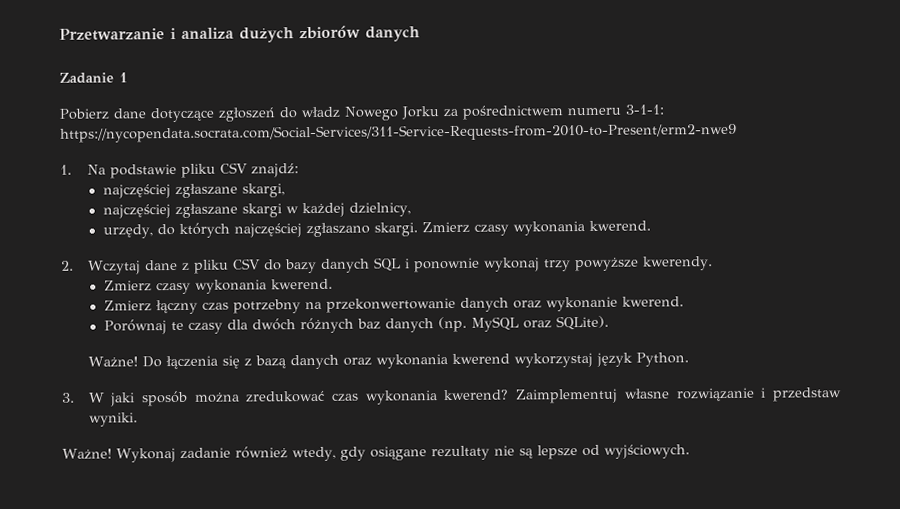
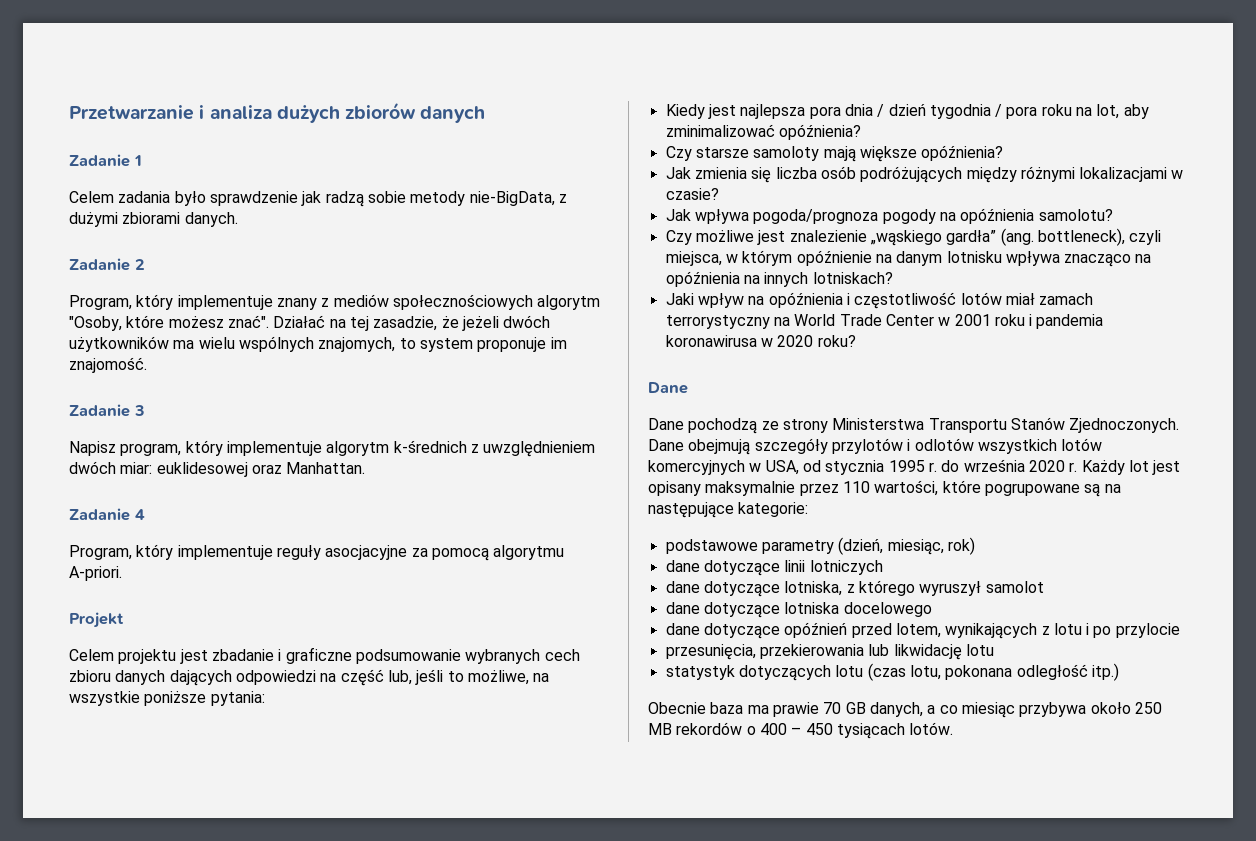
[59,104,664,123] [60,122,737,143] [60,162,299,179] [102,183,285,199] [102,202,411,219] [102,220,651,239] [61,256,713,275] [103,278,333,295] [103,296,684,315] [103,315,609,335] [87,352,689,370] [62,387,842,407] [88,412,138,427] [62,444,690,463] Pobierz dane dotyczące zgłoszeń do władz Nowego Jorku za pośrednictwem numeru 3-1-1: https://nycopendata.socrata.com/Social-Services/311-Service-Requests-from-2010-to-Present/erm2-nwe9 // 1. Na podstawie pliku CSV znajdź: // najczęściej zgłaszane skargi, // najczęściej zgłaszane skargi w każdej dzielnicy, // urzędy, do których najczęściej zgłaszano skargi. Zmierz czasy wykonania kwerend. // 2. Wczytaj dane z pliku CSV do bazy danych SQL i ponownie wykonaj trzy powyższe kwerendy. // Zmierz czasy wykonania kwerend. // Zmierz łączny czas potrzebny na przekonwertowanie danych oraz wykonanie kwerend. // Porównaj te czasy dla dwóch różnych baz danych (np. MySQL oraz SQLite). // Ważne! Do łączenia się z bazą danych oraz wykonania kwerend wykorzystaj język Python. // 3. W jaki sposób można zredukować czas wykonania kwerend? Zaimplementuj własne rozwiązanie i przedstaw wyniki. // Ważne! Wykonaj zadanie również wtedy, gdy osiągane rezultaty nie są lepsze od wyjściowych. -> [69,191,567,207] [69,212,238,227] [69,258,145,271] [69,294,601,310] [69,315,551,331] [69,336,567,352] [69,357,147,373] [69,404,145,417] [69,440,596,457] [69,461,366,477] [69,508,145,521] [69,544,565,561] [69,566,122,581] [69,612,124,628] [69,647,580,664] [69,669,550,686] [69,691,265,706] [665,104,1149,119] [665,124,861,140] [665,145,1004,162] [665,166,1184,183] [665,188,719,200] [665,208,1113,224] [665,228,1162,246] [665,250,1152,267] [665,271,893,287] [665,292,1094,309] [665,314,1104,329] [665,335,856,347] [648,382,688,394] [648,417,1180,434] [648,438,1103,455] [648,459,1181,475] [648,480,1121,497] [648,502,809,518] [665,537,975,555] [665,560,883,576] [665,580,1044,597] [665,602,932,618] [665,622,1180,639] [665,644,994,660] [665,663,1119,681] [648,702,1162,718] [648,722,954,739] Celem zadania było sprawdzenie jak radzą sobie metody nie-BigData, z dużymi zbiorami danych. // Zadanie 2 // Program, który implementuje znany z mediów społecznościowych algorytm "Osoby, które możesz znać". Działać na tej zasadzie, że jeżeli dwóch użytkowników ma wielu wspólnych znajomych, to system proponuje im znajomość. // Zadanie 3 // Napisz program, który implementuje algorytm k-średnich z uwzględnieniem dwóch miar: euklidesowej oraz Manhattan. // Zadanie 4 // Program, który implementuje reguły asocjacyjne za pomocą algorytmu A-priori. // Projekt // Celem projektu jest zbadanie i graficzne podsumowanie wybranych cech zbioru danych dających odpowiedzi na część lub, jeśli to możliwe, na wszystkie poniższe pytania: // Kiedy jest najlepsza pora dnia / dzień tygodnia / pora roku na lot, aby zminimalizować opóźnienia? // Czy starsze samoloty mają większe opóźnienia? // Jak zmienia się liczba osób podróżujących między różnymi lokalizacjami w czasie? // Jak wpływa pogoda/prognoza pogody na opóźnienia samolotu? // Czy możliwe jest znalezienie „wąskiego gardła” (ang. bottleneck), czyli miejsca, w którym opóźnienie na danym lotnisku wpływa znacząco na opóźnienia na innych lotniskach? // Jaki wpływ na opóźnienia i częstotliwość lotów miał zamach terrorystyczny na World Trade Center w 2001 roku i pandemia koronawirusa w 2020 roku? // Dane // Dane pochodzą ze strony Ministerstwa Transportu Stanów Zjednoczonych. Dane obejmują szczegóły przylotów i odlotów wszystkich lotów komercyjnych w USA, od stycznia 1995 r. do września 2020 r. Każdy lot jest opisany maksymalnie przez 110 wartości, które pogrupowane są na następujące kategorie: // podstawowe parametry (dzień, miesiąc, rok) // dane dotyczące linii lotniczych // dane dotyczące lotniska, z którego wyruszył samolot // dane dotyczące lotniska docelowego // dane dotyczące opóźnień przed lotem, wynikających z lotu i po przylocie // przesunięcia, przekierowania lub likwidację lotu // statystyk dotyczących lotu (czas lotu, pokonana odległość itp.) // Obecnie baza ma prawie 70 GB danych, a co miesiąc przybywa około 250 MB rekordów o 400 – 450 tysiącach lotów.

